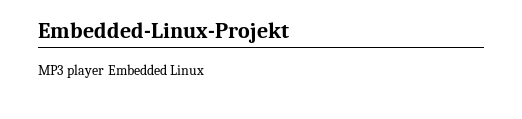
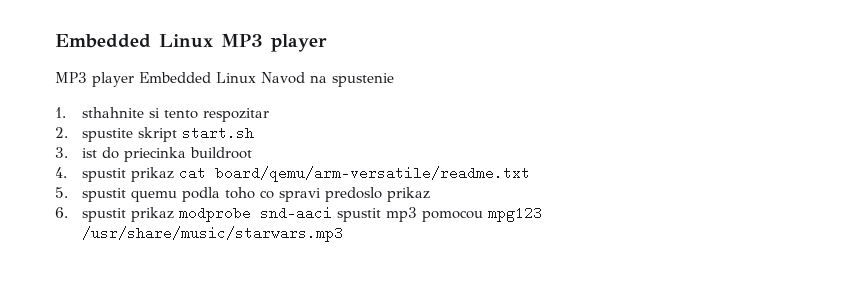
[38,22,289,43] Embedded-Linux-Projekt -> [55,34,327,52] Embedded Linux MP3 player
(205, 70) none -> [261,72,394,87] [55,107,270,122] [55,126,255,142] [55,147,253,162] [55,166,531,182] [55,187,431,202] [55,206,543,222] [82,226,344,242] Navod na spustenie // 1. sthahnite si tento respozitar // 2. spustite skript start.sh // 3. ist do priecinka buildroot // 4. spustit prikaz cat board/qemu/arm-versatile/readme.txt // 5. spustit quemu podla toho co spravi predoslo prikaz // 6. spustit prikaz modprobe snd-aaci spustit mp3 pomocou mpg123 /usr/share/music/starwars.mp3

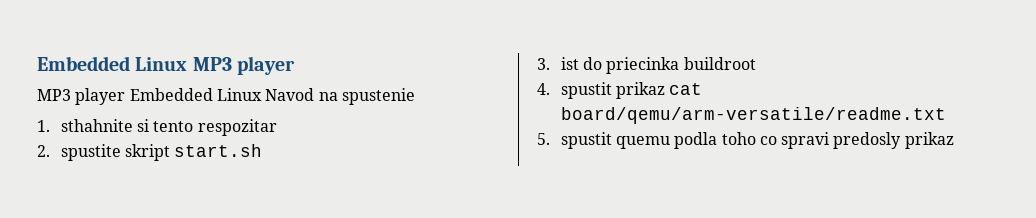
[325,187,431,202] [55,206,543,222] [82,226,344,242] predoslo prikaz // 6. spustit prikaz modprobe snd-aaci spustit mp3 pomocou mpg123 /usr/share/music/starwars.mp3 -> [833,132,954,149] predosly prikaz

